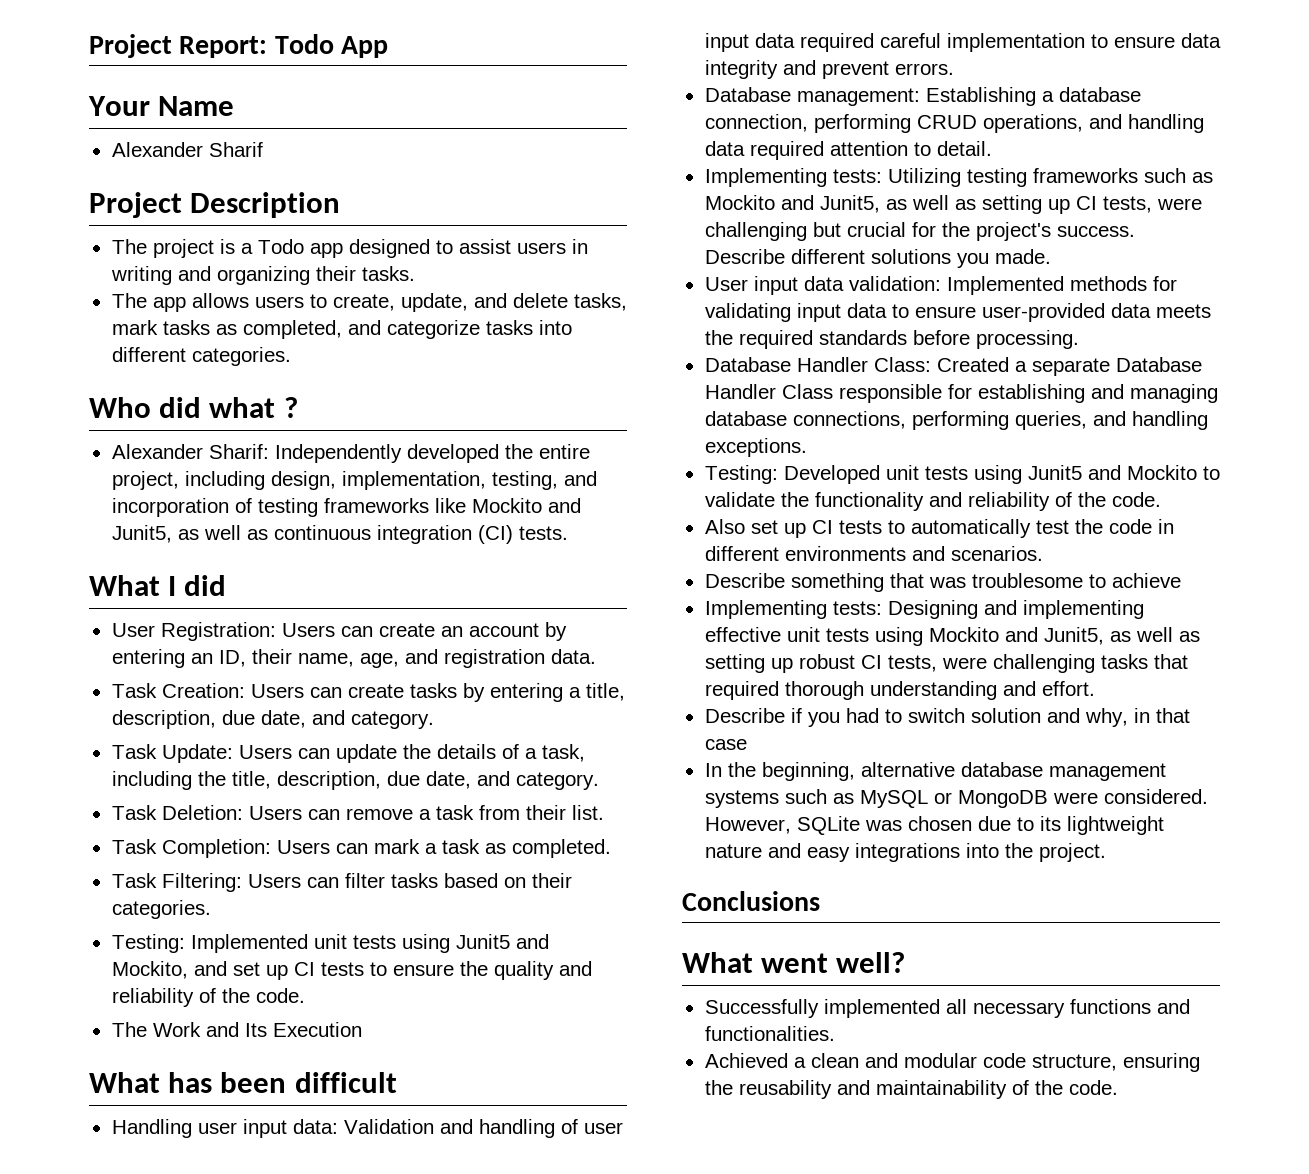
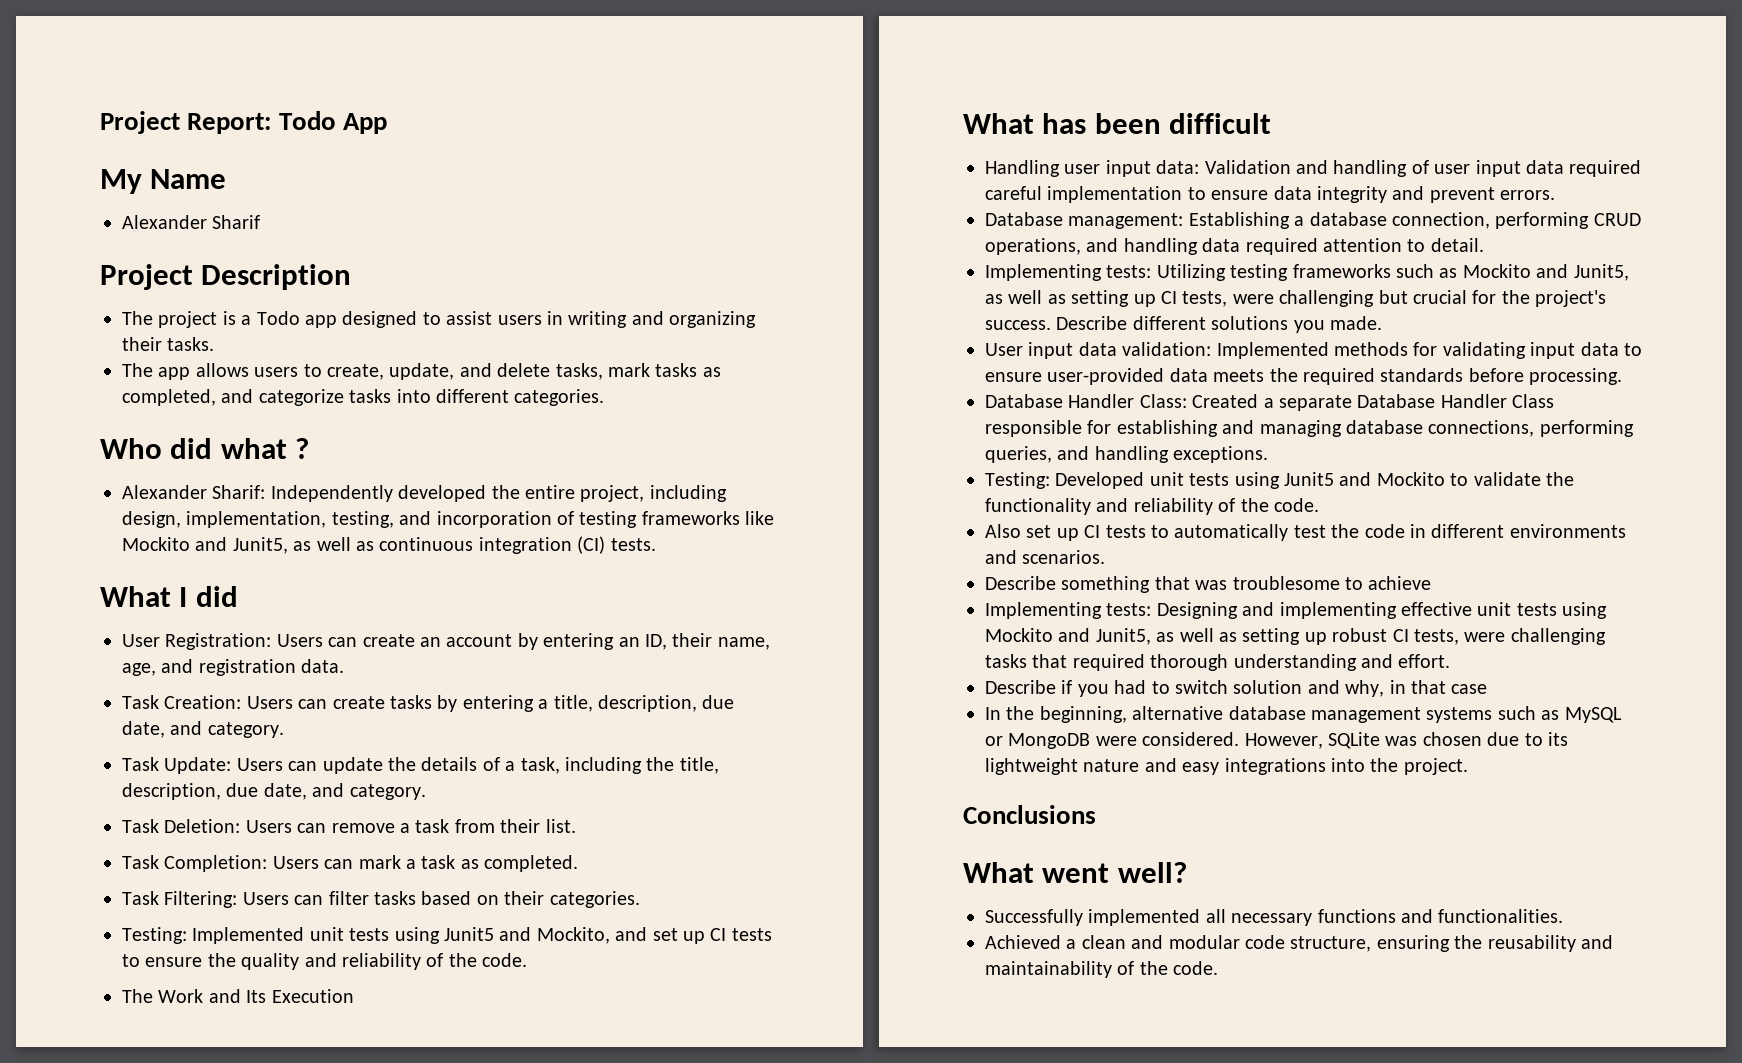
[88,96,150,116] Your -> [100,169,142,194] My

